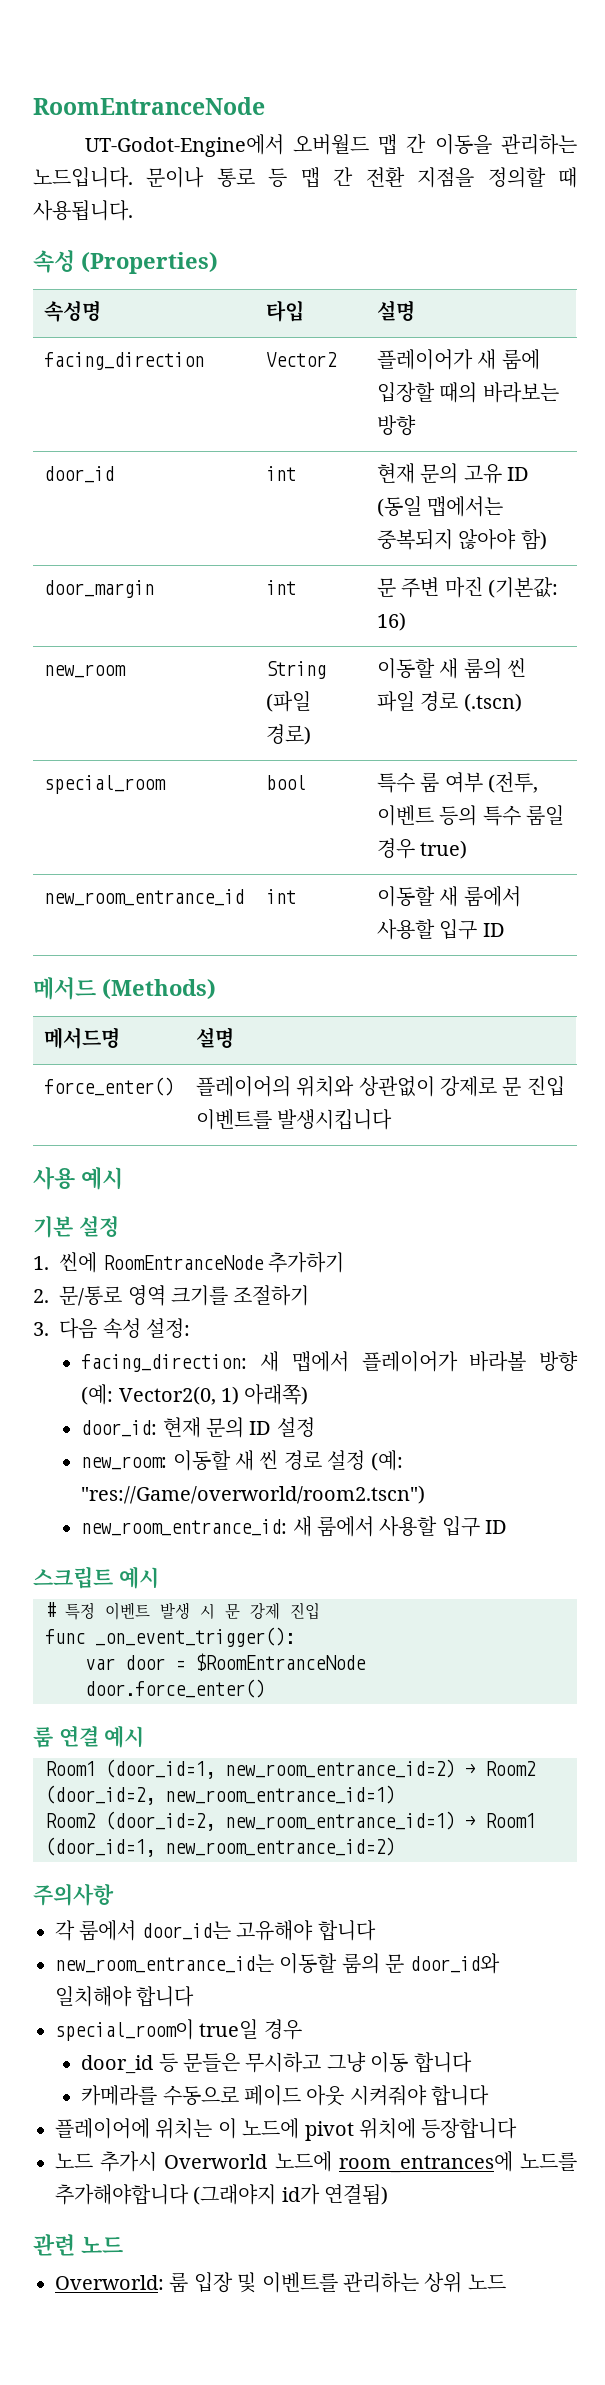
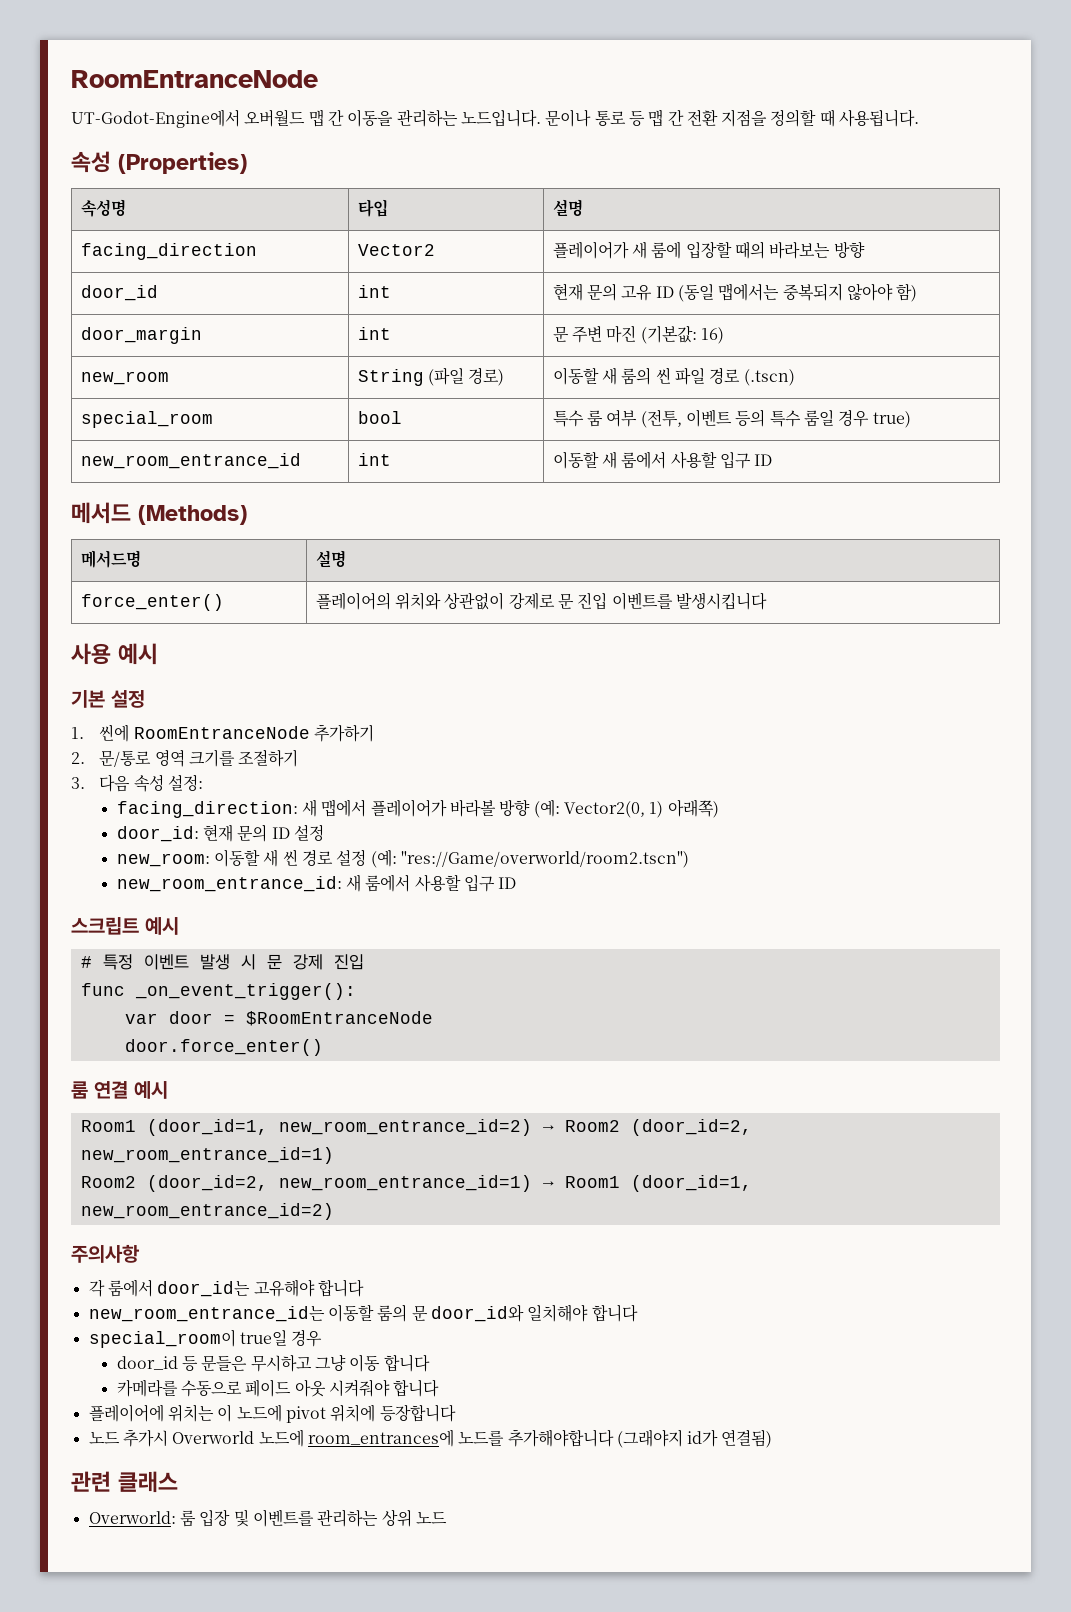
[81,2236,123,2254] 노드 -> [118,1471,178,1493] 클래스

